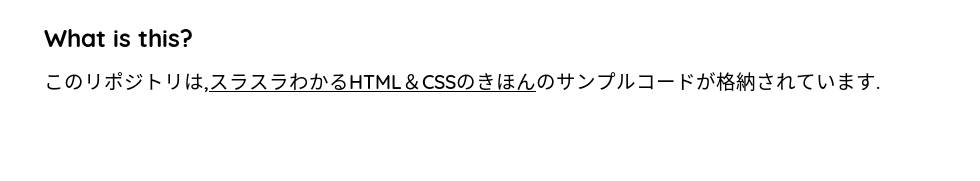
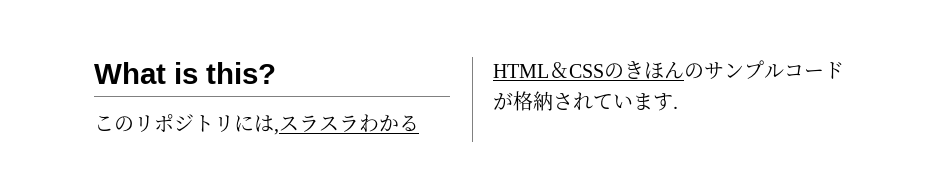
(184, 82) none -> [234,115,254,132] に

